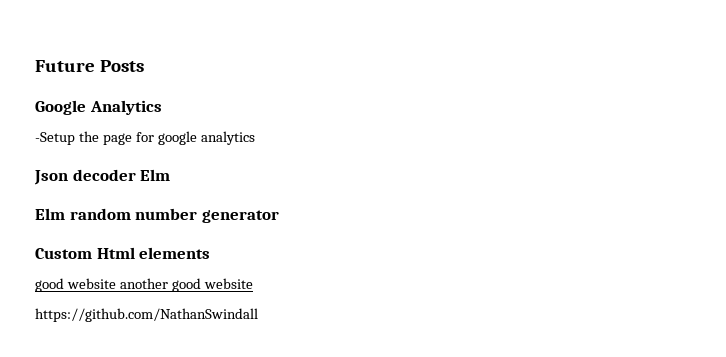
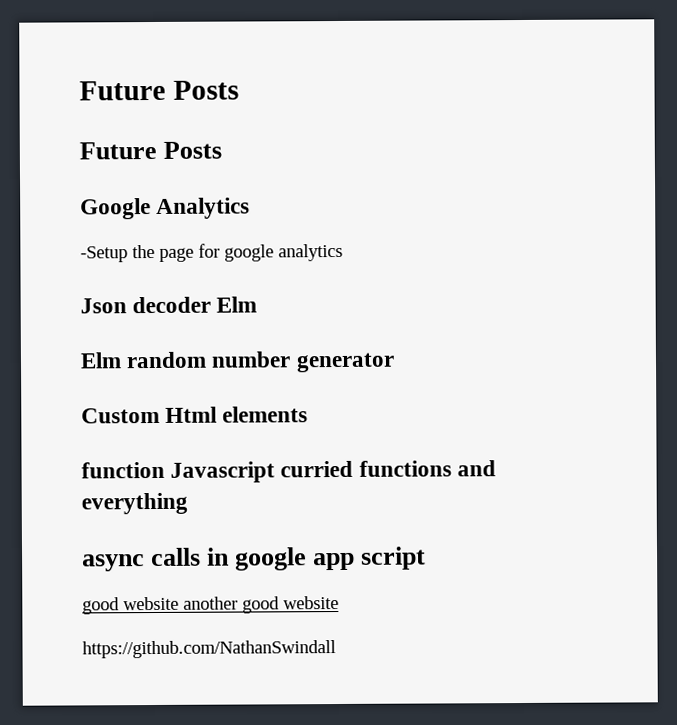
[35,60,144,72] Future Posts -> [79,80,239,101] [79,141,223,160] Future Posts // Future Posts
(211, 253) none -> [81,460,496,483] [81,492,188,515] [82,546,427,572] // function Javascript curried functions and everything // async calls in google app script

